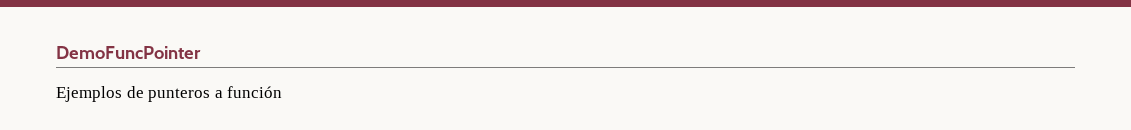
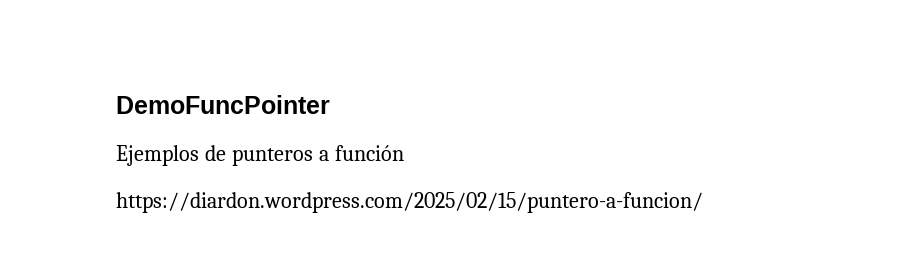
(283, 92) none -> [116,192,703,213] // https://diardon.wordpress.com/2025/02/15/puntero-a-funcion/

